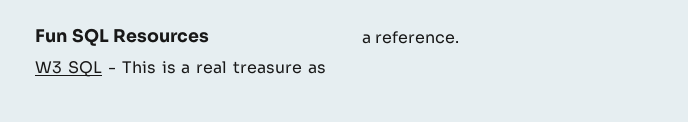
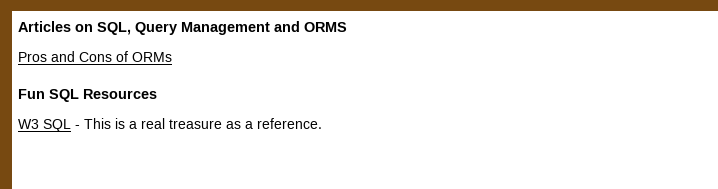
(35, 36) none -> [18,21,347,35] [18,51,172,62] Articles on SQL, Query Management and ORMS // Pros and Cons of ORMs //

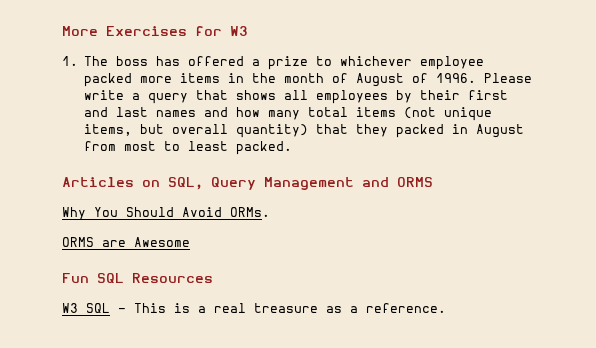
(18, 26) none -> [62,26,248,36] [62,56,485,70] [84,73,533,87] [84,90,509,104] [84,107,493,121] [84,124,525,138] [84,141,293,155] More Exercises for W3 // 1. The boss has offered a prize to whichever employee packed more items in the month of August of 1996. Please write a query that shows all employees by their first and last names and how many total items (not unique items, but overall quantity) that they packed in August from most to least packed. //
[18,51,172,62] Pros and Cons of ORMs -> [62,207,270,220] [62,237,190,247] Why You Should Avoid ORMs. // ORMS are Awesome

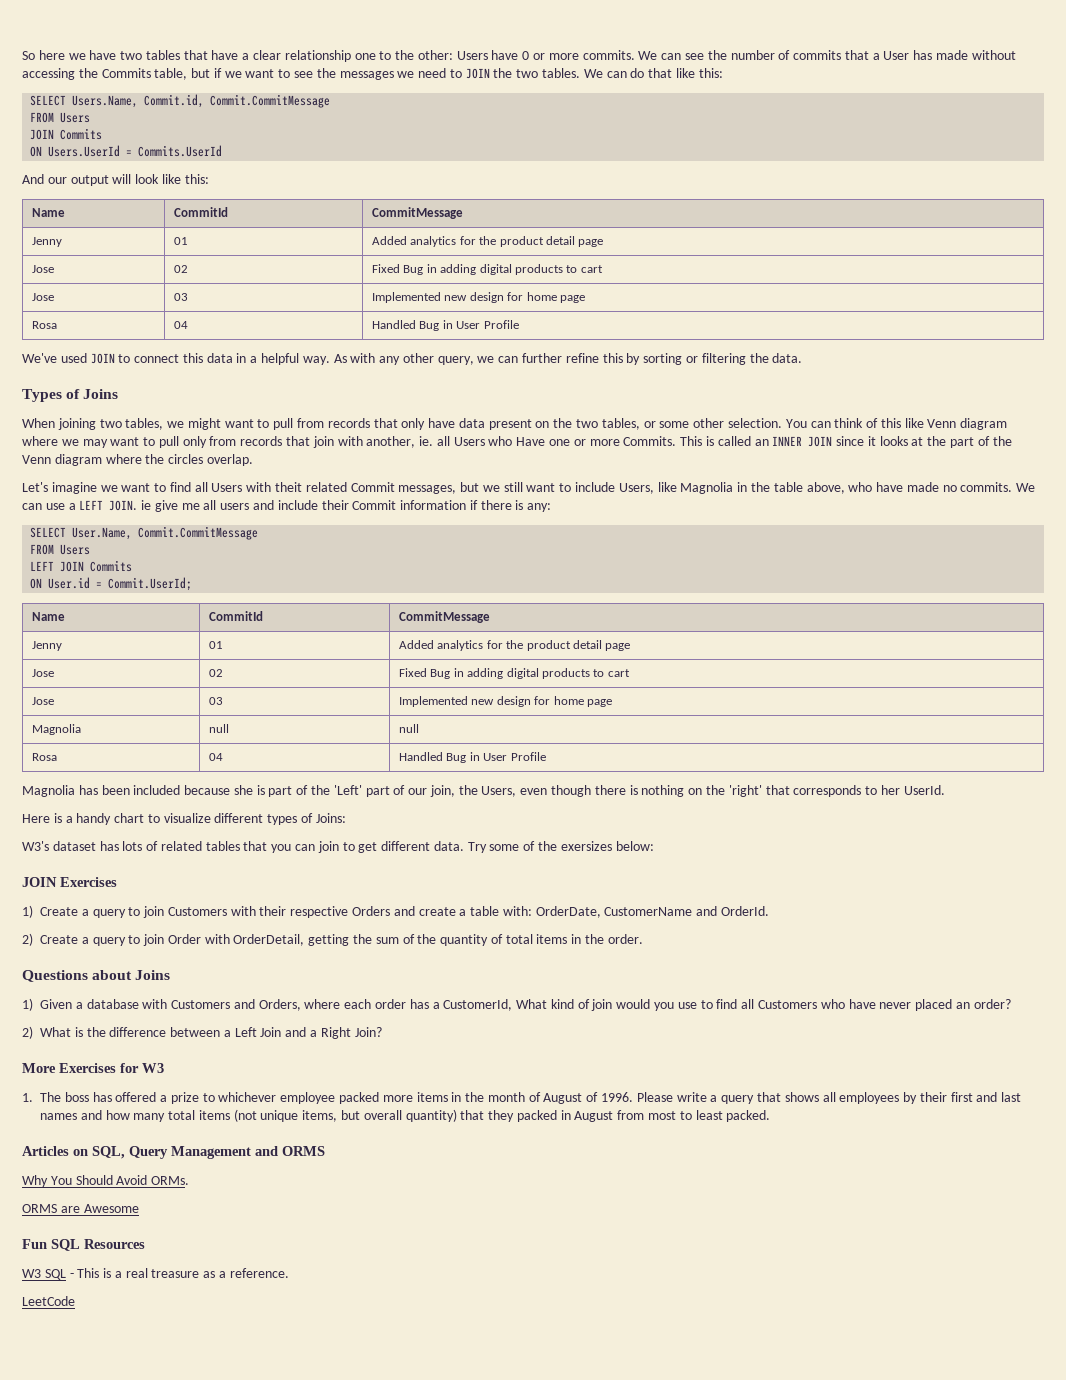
(62, 31) none -> [22,50,1016,62] [22,68,723,80] [30,94,331,108] [30,112,91,123] [30,128,103,140] [30,145,223,157] [22,174,209,186] [32,208,66,217] [174,207,229,217] [372,207,464,219] [32,237,63,247] [174,237,189,245] [372,236,604,247] [32,265,55,273] [174,265,189,273] [372,264,603,275] [32,293,55,301] [174,293,189,301] [372,292,585,303] [32,321,58,329] [174,321,189,329] [372,320,519,331] [22,353,803,365] [22,389,119,402] [22,418,1008,430] [22,436,1012,448] [22,454,253,466] [22,482,1036,494] [22,500,552,512] [30,526,259,540] [30,544,91,555] [30,560,133,572] [30,577,193,591] [32,612,66,621] [209,611,264,621] [399,611,491,623] [32,641,63,651] [209,641,224,649] [399,640,631,651] [32,669,55,677] [209,669,224,677] [399,668,630,679] [32,697,55,705] [209,697,224,705] [399,696,612,707] [32,724,82,735] [209,724,230,733] [399,724,420,733] [32,753,58,761] [209,753,224,761] [399,752,546,763] [22,785,945,797] [22,813,346,825] [22,841,654,853] [22,877,117,887] [22,905,770,918] [22,933,643,946] [22,970,171,982] [22,998,1011,1011] [22,1026,382,1039] So here we have two tables that have a clear relationship one to the other: Users have 0 or more commits. We can see the number of commits that a User has made without accessing the Commits table, but if we want to see the messages we need to JOIN the two tables. We can do that like this: // SELECT Users.Name, Commit.id, Commit.CommitMessage // FROM Users // JOIN Commits // ON Users.UserId = Commits.UserId // And our output will look like this: // Name | CommitId | CommitMessage // Jenny | 01 | Added analytics for the product detail page // Jose | 02 | Fixed Bug in adding digital products to cart // Jose | 03 | Implemented new design for home page // Rosa | 04 | Handled Bug in User Profile // We've used JOIN to connect this data in a helpful way. As with any other query, we can further refine this by sorting or filtering the data. // Types of Joins // When joining two tables, we might want to pull from records that only have data present on the two tables, or some other selection. You can think of this like Venn diagram where we may want to pull only from records that join with another, ie. all Users who Have one or more Commits. This is called an INNER JOIN since it looks at the part of the Venn diagram where the circles overlap. // Let's imagine we want to find all Users with theit related Commit messages, but we still want to include Users, like Magnolia in the table above, who have made no commits. We can use a LEFT JOIN. ie give me all users and include their Commit information if there is any: // SELECT User.Name, Commit.CommitMessage // FROM Users // LEFT JOIN Commits // ON User.id = Commit.UserId; // Name | CommitId | CommitMessage // Jenny | 01 | Added analytics for the product detail page // Jose | 02 | Fixed Bug in adding digital products to cart // Jose | 03 | Implemented new design for home page // Magnolia | null | null // Rosa | 04 | Handled Bug in User Profile // Magnolia has been included because she is part of the 'Left' part of our join, the Users, even though there is nothing on the 'right' that corresponds to her UserId. // Here is a handy chart to visualize different types of Joins: // W3's dataset has lots of related tables that you can join to get different data. Try some of the exersizes below: // JOIN Exercises // 1) Create a query to join Customers with their respective Orders and create a table with: OrderDate, CustomerName and OrderId. // 2) Create a query to join Order with OrderDetail, getting the sum of the quantity of total items in the order. // Questions about Joins // 1) Given a database with Customers and Orders, where each order has a CustomerId, What kind of join would you use to find all Customers who have never placed an order? // 2) What is the difference between a Left Join and a Right Join? //
(446, 308) none -> [22,1296,75,1306] // LeetCode

